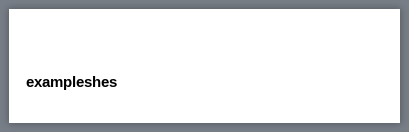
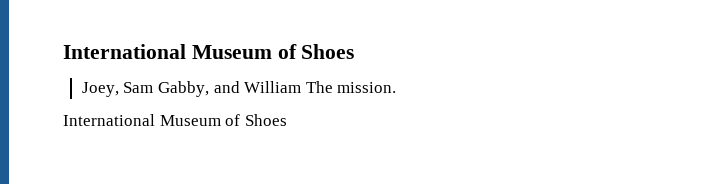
[26,76,117,90] exampleshes -> [63,44,355,59] [81,81,397,97] [63,114,287,126] International Museum of Shoes // Joey, Sam Gabby, and William The mission. // International Museum of Shoes

